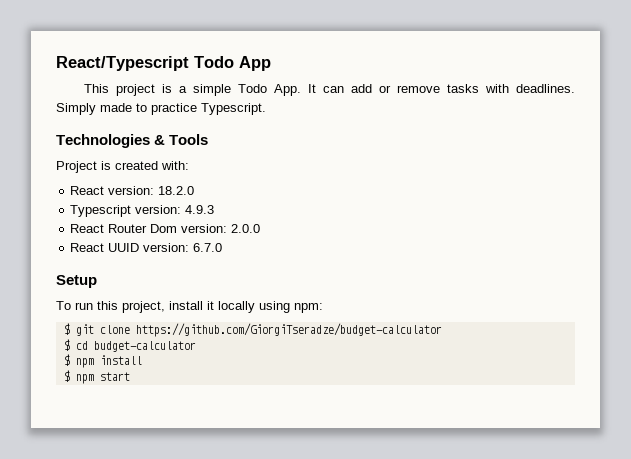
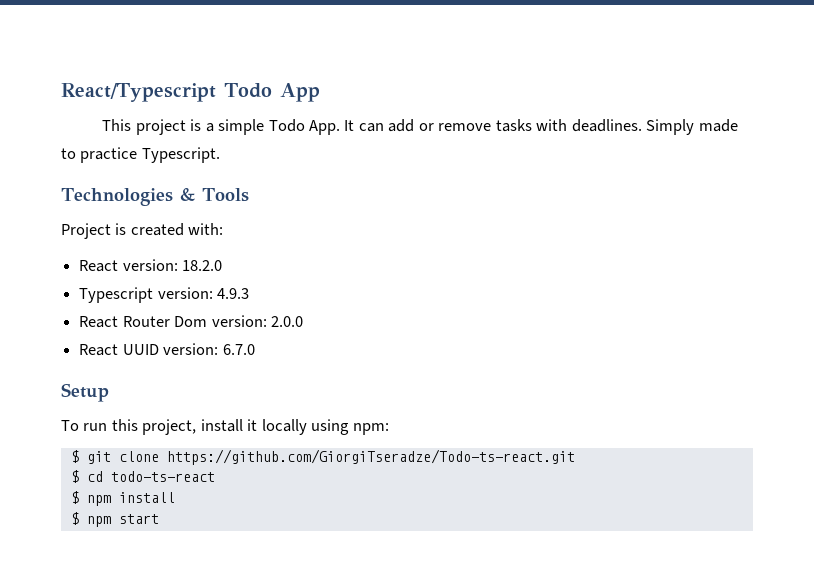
[135,323,442,337] https://github.com/GiorgiTseradze/budget-calculator -> [166,449,575,465] https://github.com/GiorgiTseradze/Todo-ts-react.git
[93,341,196,352] budget-calculator -> [110,471,215,482] todo-ts-react

